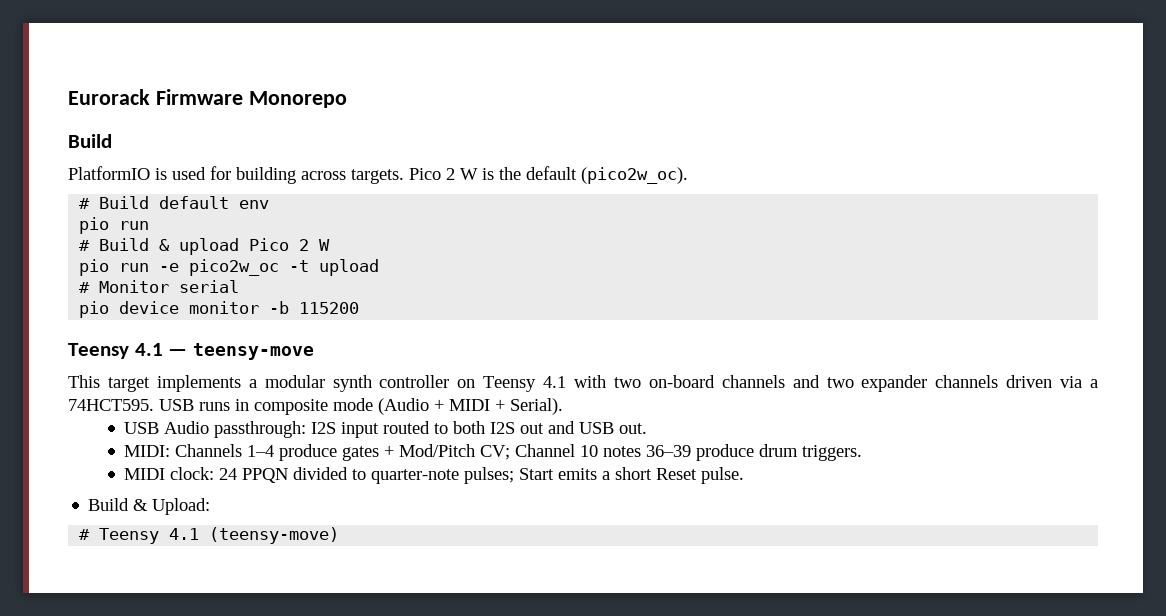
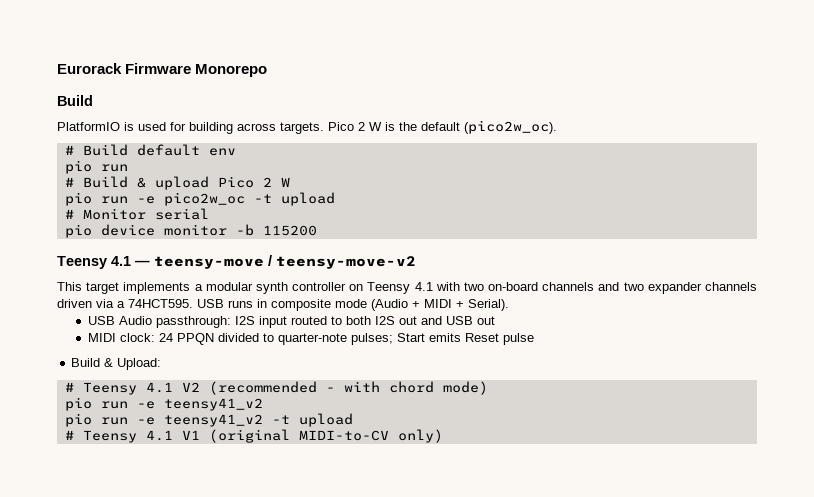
(314, 351) none -> [268,255,416,269] / teensy-move-v2
[619,423,648,434] [124,444,863,461] out. // MIDI: Channels 1–4 produce gates + Mod/Pitch CV; Channel 10 notes 36–39 produce drum triggers. -> [476,316,495,325] out
[602,467,745,484] a short Reset pulse. -> [464,333,534,345] Reset pulse
[209,527,340,544] (teensy-move) -> [181,381,488,395] [64,397,263,411] [64,413,353,427] [64,429,443,443] V2 (recommended - with chord mode) // pio run -e teensy41_v2 // pio run -e teensy41_v2 -t upload // # Teensy 4.1 V1 (original MIDI-to-CV only)

